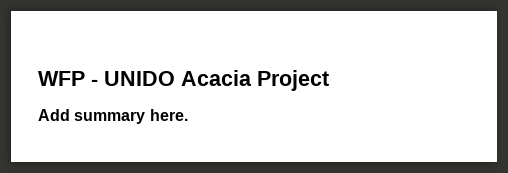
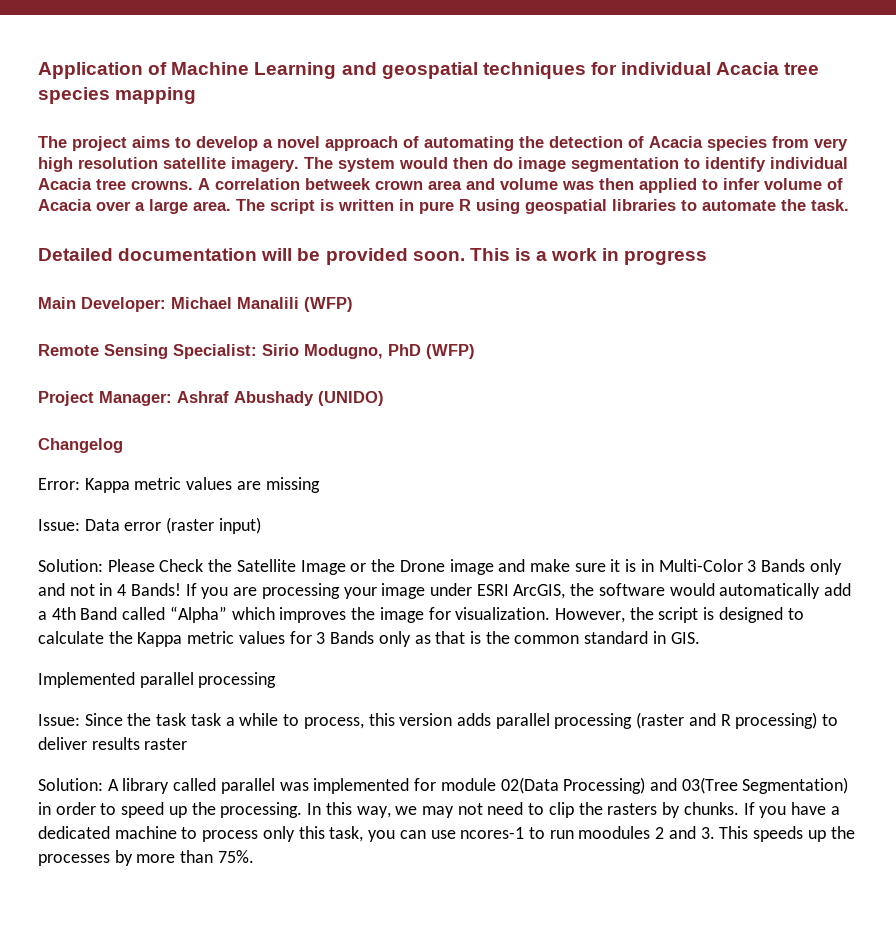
[38,70,329,91] [38,109,188,124] WFP - UNIDO Acacia Project // Add summary here. -> [38,62,820,79] [38,87,197,104] [38,136,848,151] [38,157,848,172] [38,178,843,193] [38,199,849,214] [38,248,708,265] [38,297,353,312] [38,344,475,359] [38,391,384,406] [38,438,123,453] [38,477,320,493] [38,517,261,534] [38,559,842,575] [38,583,852,599] [38,606,804,623] [38,631,700,647] [38,672,277,688] [38,712,839,729] [38,737,188,750] [38,777,849,794] [38,802,840,818] [38,826,855,842] [38,850,254,866] Application of Machine Learning and geospatial techniques for individual Acacia tree species mapping // The project aims to develop a novel approach of automating the detection of Acacia species from very high resolution satellite imagery. The system would then do image segmentation to identify individual Acacia tree crowns. A correlation betweek crown area and volume was then applied to infer volume of Acacia over a large area. The script is written in pure R using geospatial libraries to automate the task. // Detailed documentation will be provided soon. This is a work in progress // Main Developer: Michael Manalili (WFP) // Remote Sensing Specialist: Sirio Modugno, PhD (WFP) // Project Manager: Ashraf Abushady (UNIDO) // Changelog // Error: Kappa metric values are missing // Issue: Data error (raster input) // Solution: Please Check the Satellite Image or the Drone image and make sure it is in Multi-Color 3 Bands only and not in 4 Bands! If you are processing your image under ESRI ArcGIS, the software would automatically add a 4th Band called “Alpha” which improves the image for visualization. However, the script is designed to calculate the Kappa metric values for 3 Bands only as that is the common standard in GIS. // Implemented parallel processing // Issue: Since the task task a while to process, this version adds parallel processing (raster and R processing) to deliver results raster // Solution: A library called parallel was implemented for module 02(Data Processing) and 03(Tree Segmentation) in order to speed up the processing. In this way, we may not need to clip the rasters by chunks. If you have a dedicated machine to process only this task, you can use ncores-1 to run moodules 2 and 3. This speeds up the processes by more than 75%.

